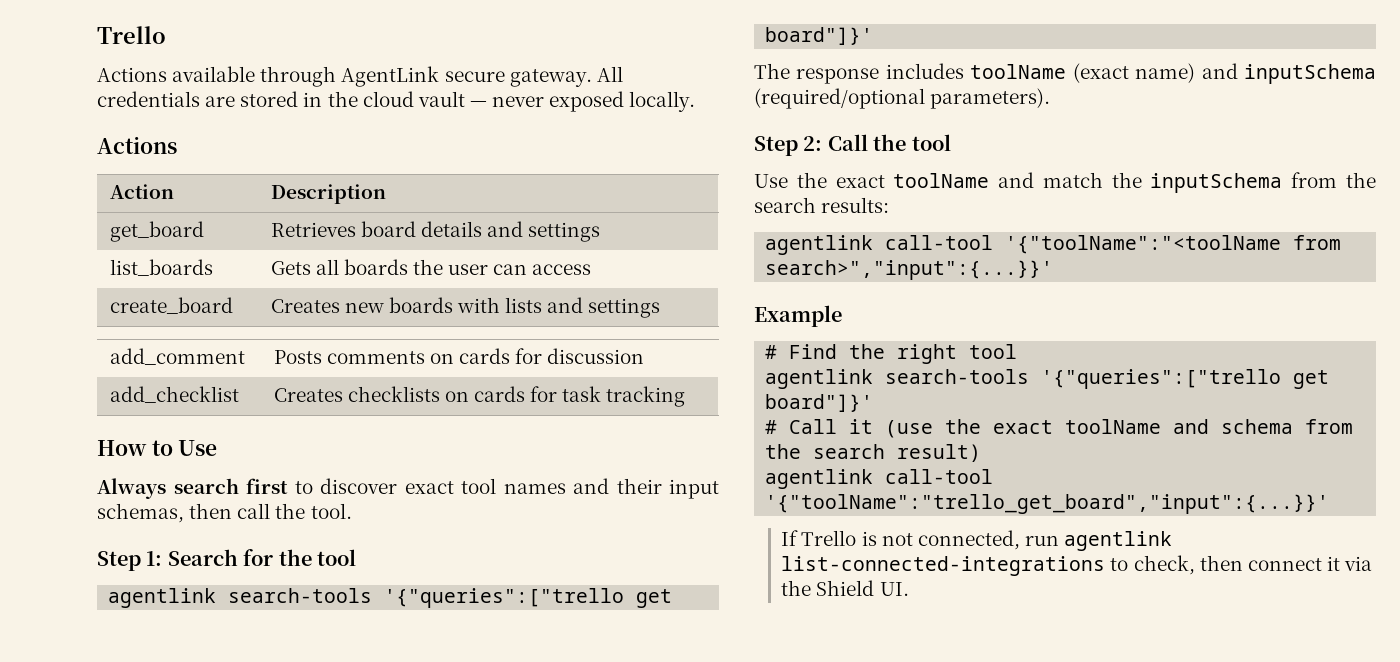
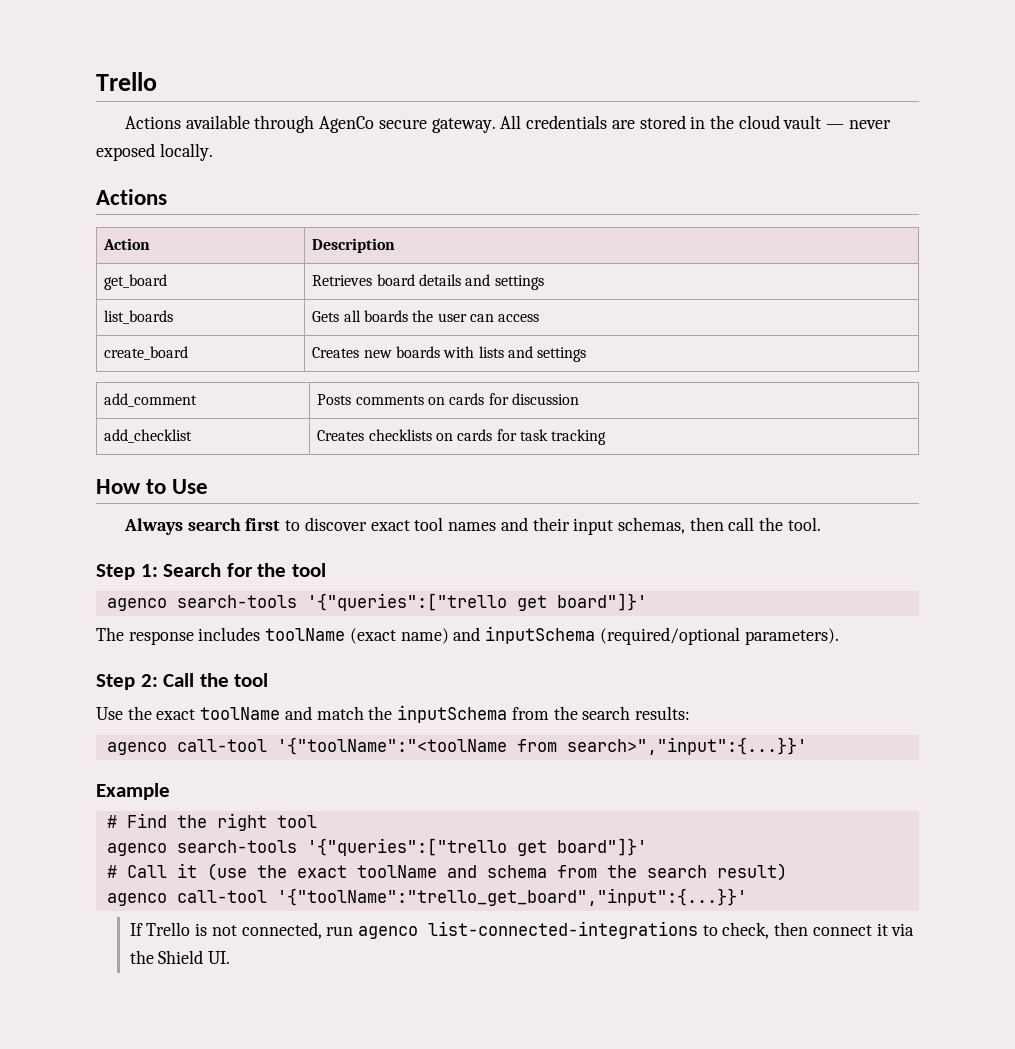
[341,66,440,87] AgentLink -> [319,116,375,133] AgenCo
[108,588,217,608] agentlink -> [106,598,167,611] agenco
[765,235,874,255] agentlink -> [106,742,167,755] agenco
[765,369,874,389] agentlink -> [106,843,167,856] agenco
[765,469,874,489] agentlink -> [106,893,167,906] agenco
[1064,531,1173,551] agentlink -> [357,926,418,939] agenco

